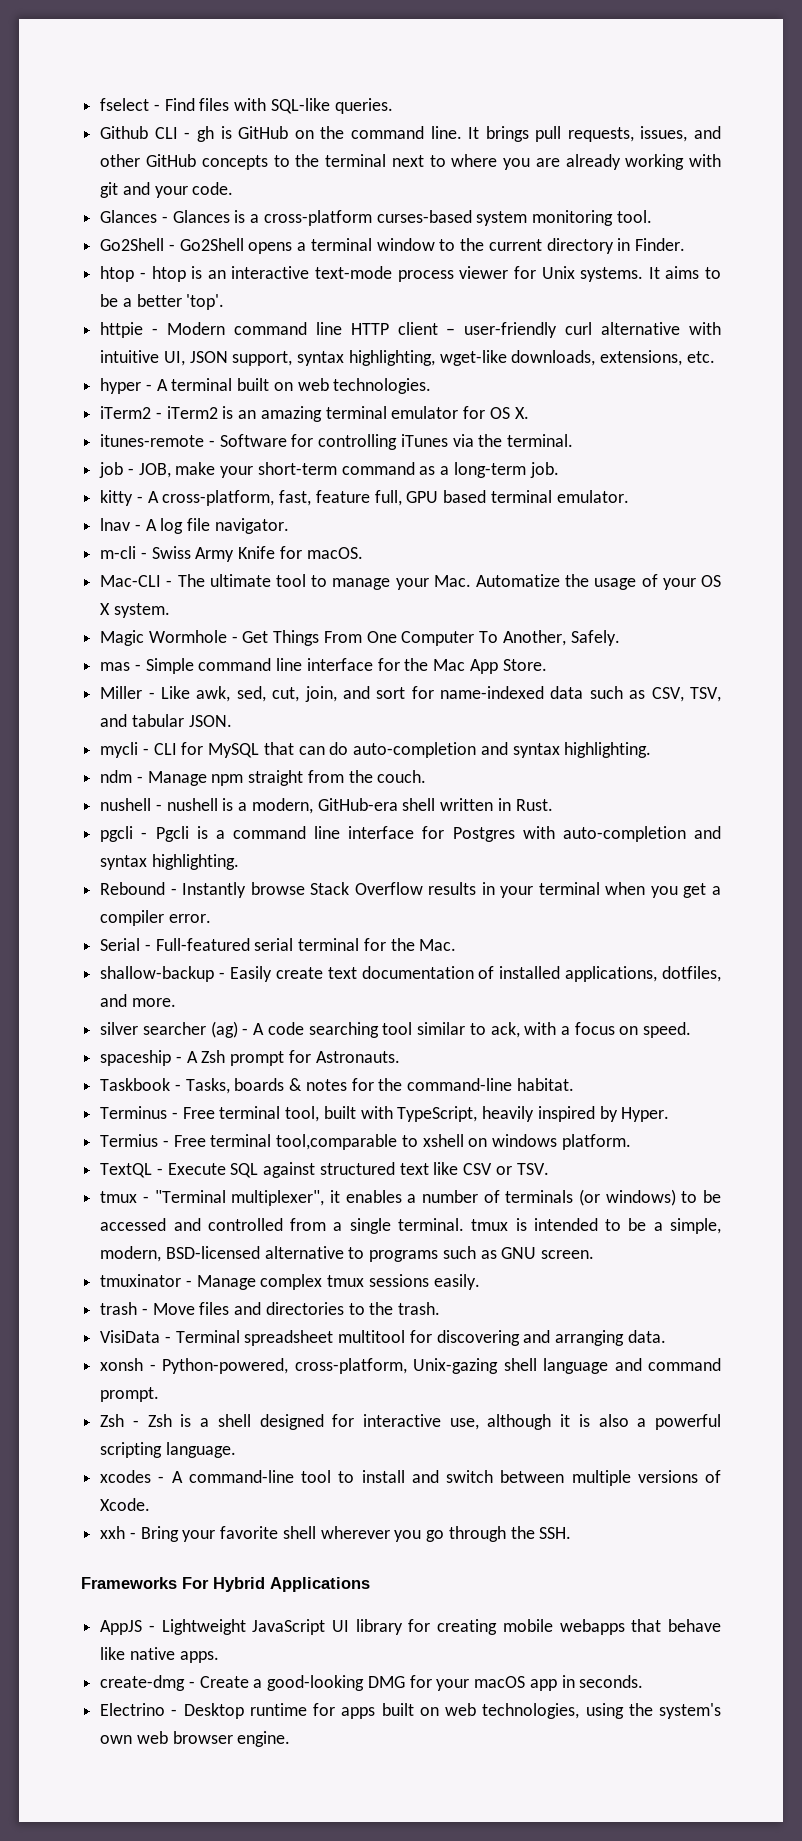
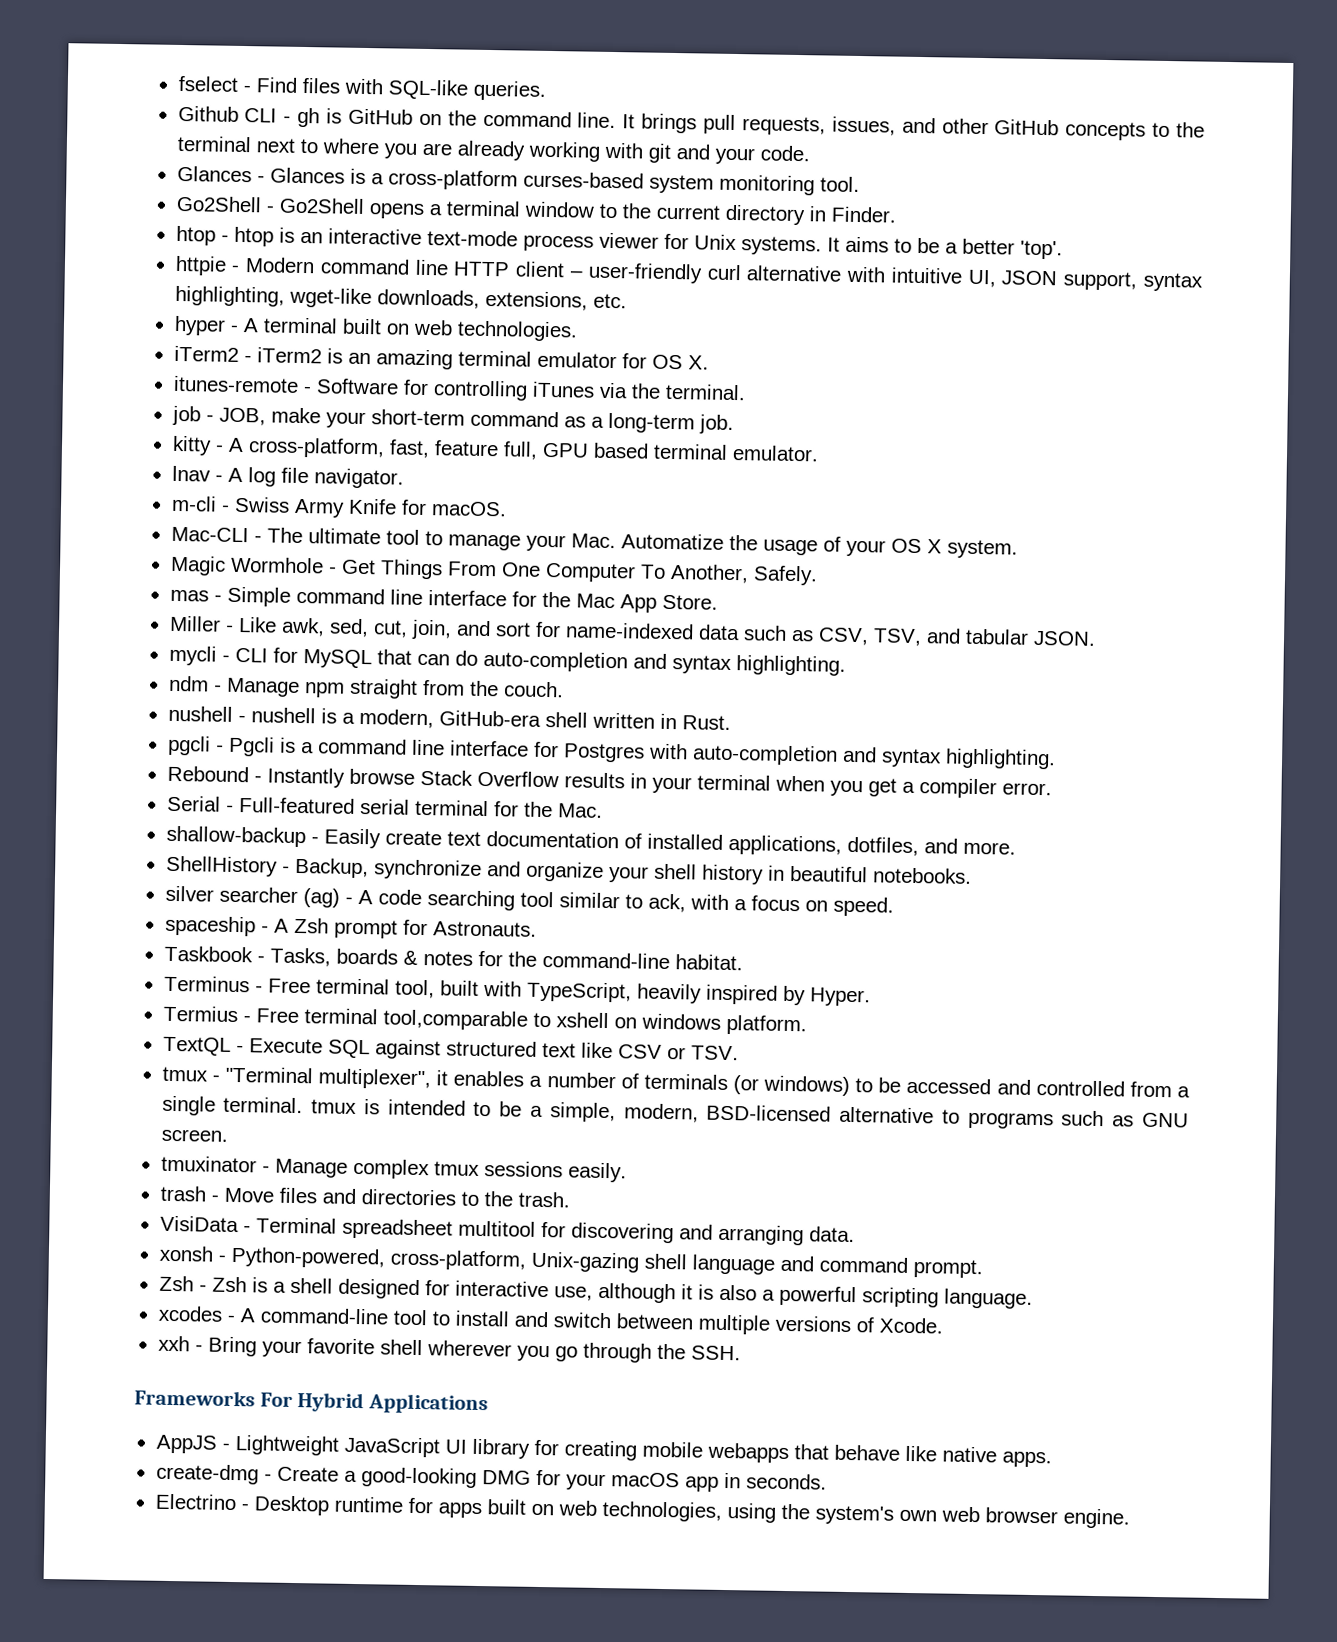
(176, 1002) none -> [165,855,972,885] // ShellHistory - Backup, synchronize and organize your shell history in beautiful notebooks.

